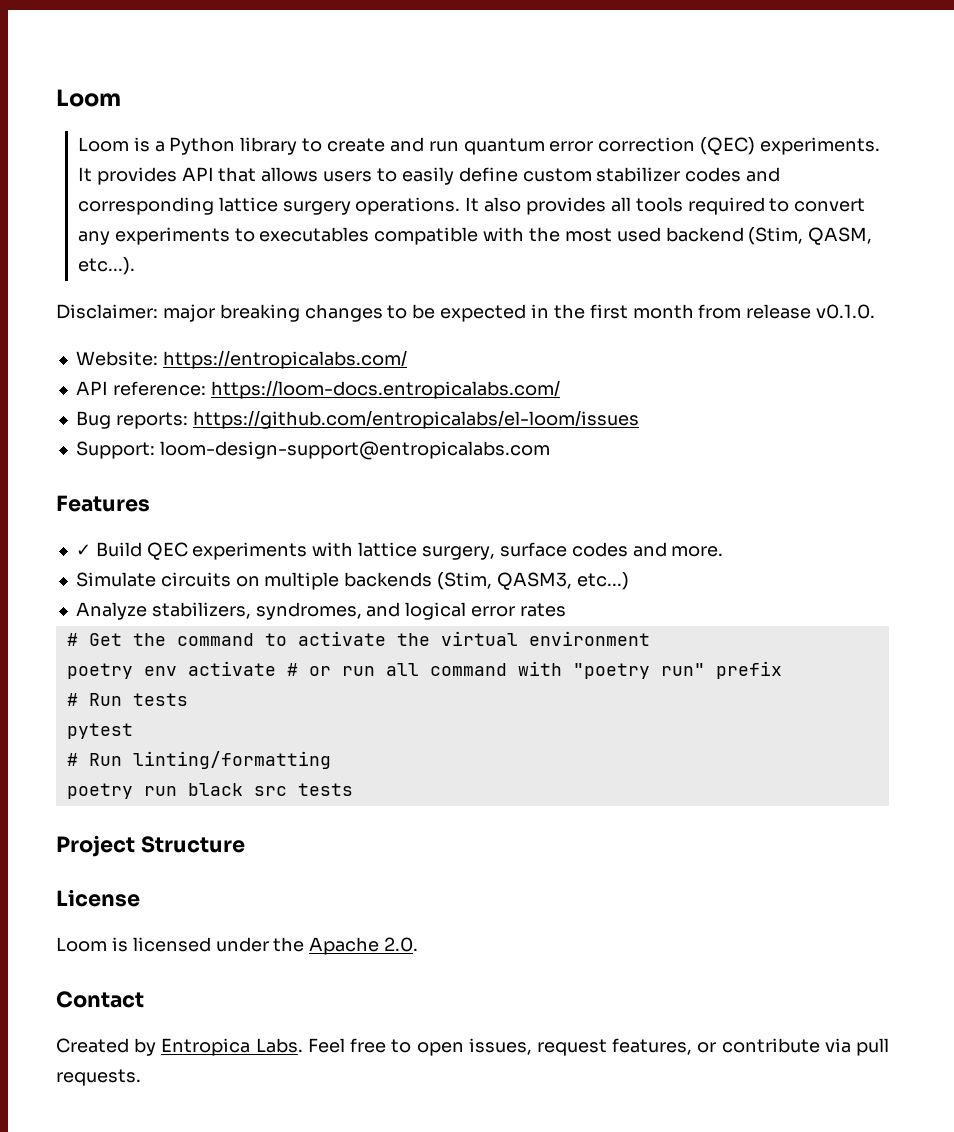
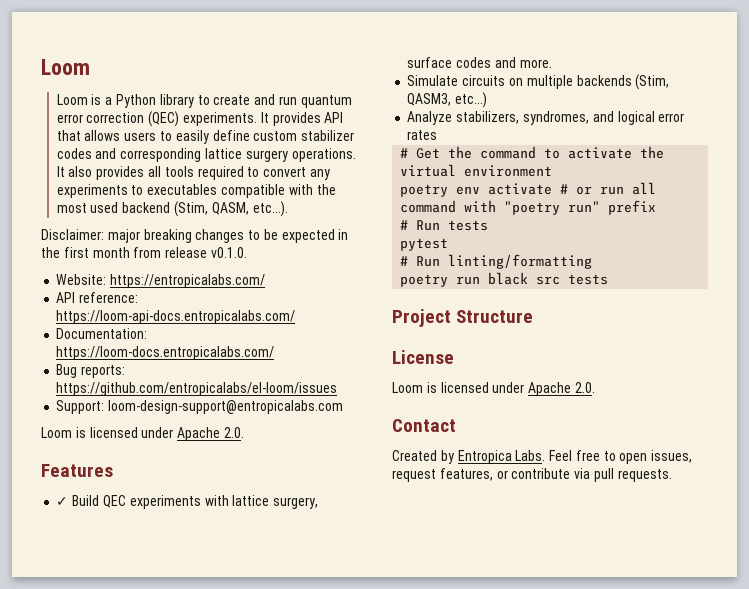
(206, 388) none -> [56,310,296,324] [56,328,148,339] https://loom-api-docs.entropicalabs.com/ // Documentation:
(550, 450) none -> [41,427,244,441] // Loom is licensed under Apache 2.0.
[273,937,305,952] the -> (525, 387) none

